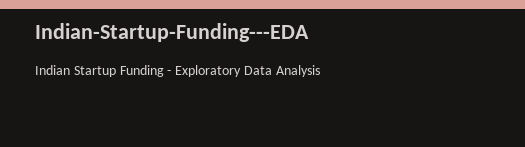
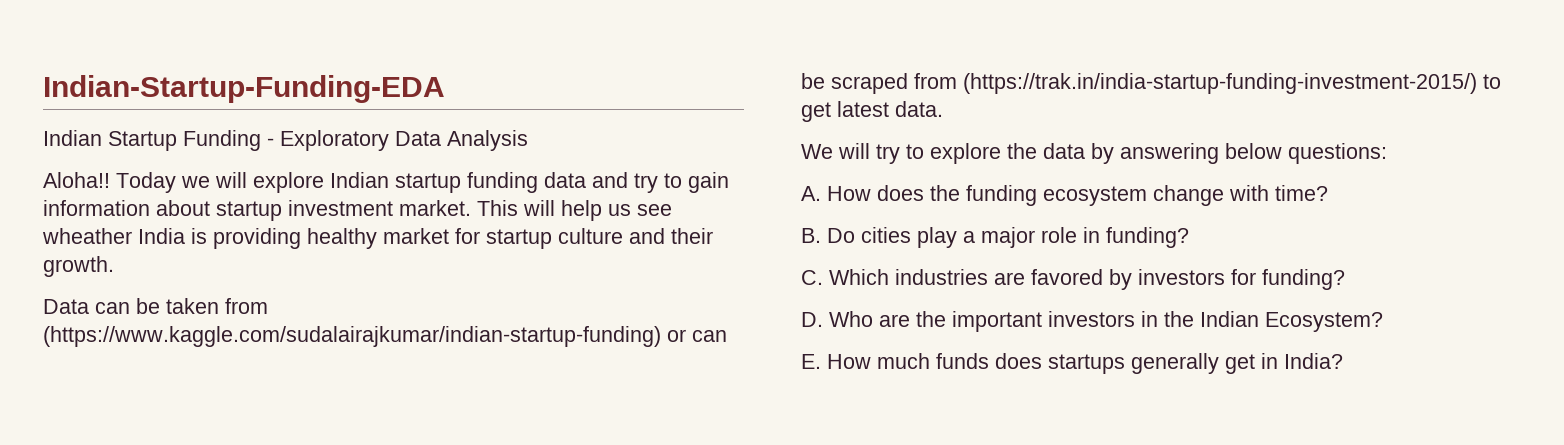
[35,23,309,42] Indian-Startup-Funding---EDA -> [43,75,445,103] Indian-Startup-Funding-EDA
(320, 71) none -> [43,172,729,193] [43,200,672,221] [42,228,713,249] [43,256,114,277] [43,298,268,314] [43,326,727,347] [801,73,1501,94] [801,101,943,122] [801,143,1387,164] [801,185,1328,206] [801,227,1189,248] [801,269,1345,290] [801,311,1383,332] [801,353,1343,374] // Aloha!! Today we will explore Indian startup funding data and try to gain information about startup investment market. This will help us see wheather India is providing healthy market for startup culture and their growth. // Data can be taken from (https://www.kaggle.com/sudalairajkumar/indian-startup-funding) or can be scraped from (https://trak.in/india-startup-funding-investment-2015/) to get latest data. // We will try to explore the data by answering below questions: // A. How does the funding ecosystem change with time? // B. Do cities play a major role in funding? // C. Which industries are favored by investors for funding? // D. Who are the important investors in the Indian Ecosystem? // E. How much funds does startups generally get in India?

